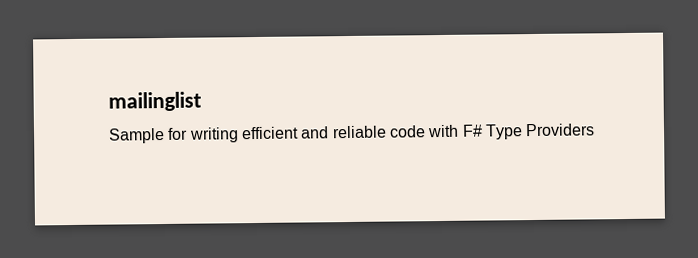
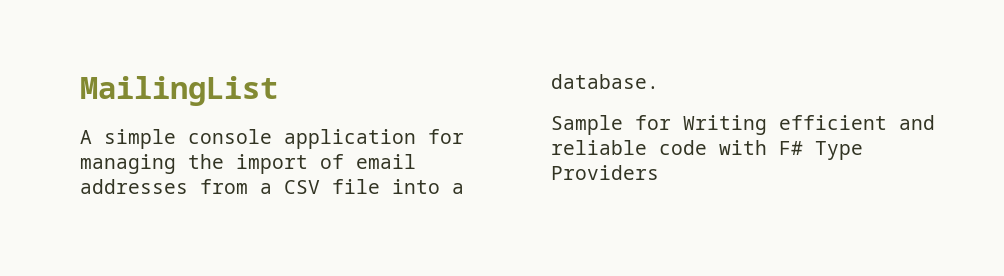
[108,91,202,112] mailinglist -> [80,76,278,106] [80,129,464,149] [80,154,416,174] [80,179,464,194] [551,74,659,89] MailingList // A simple console application for managing the import of email addresses from a CSV file into a database.
[188,127,239,143] writing -> [683,115,767,135] Writing

